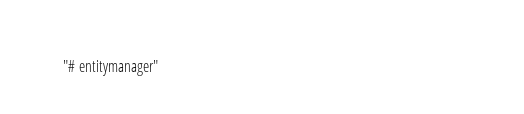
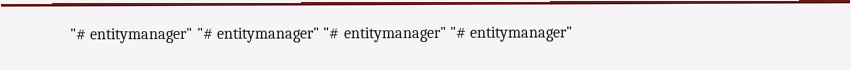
[63,60,159,76] "# entitymanager" -> [69,26,574,44] "# entitymanager" "# entitymanager" "# entitymanager" "# entitymanager"

